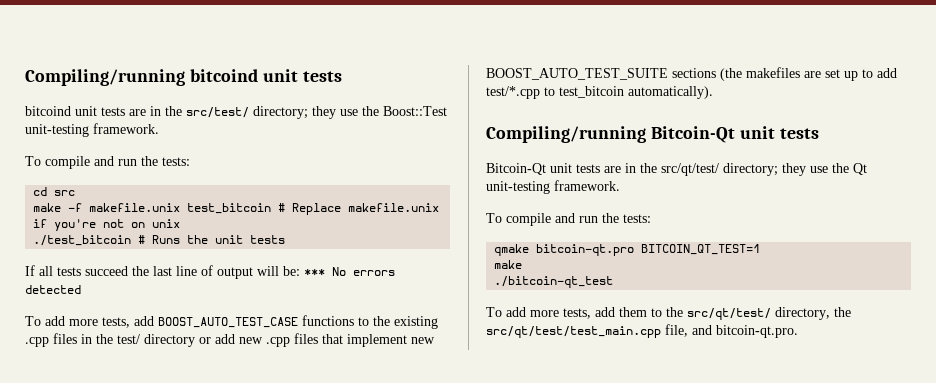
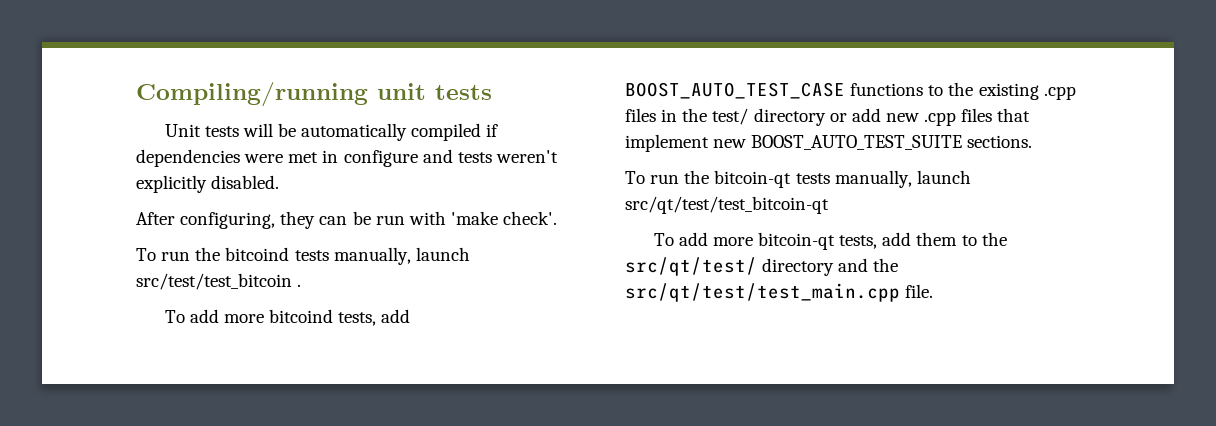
[25,69,342,86] [25,106,447,119] [25,123,159,137] [25,156,190,169] [33,187,76,196] [33,203,440,215] [33,219,181,231] [33,235,286,246] [25,265,395,279] [25,285,81,294] [25,316,98,326] Compiling/running bitcoind unit tests // bitcoind unit tests are in the src/test/ directory; they use the Boost::Test unit-testing framework. // To compile and run the tests: // cd src // make -f makefile.unix test_bitcoin # Replace makefile.unix if you're not on unix // ./test_bitcoin # Runs the unit tests // If all tests succeed the last line of output will be: *** No errors detected // To add more -> [136,82,492,107] [164,123,499,141] [136,149,558,167] [136,175,280,193] [136,211,558,229] [136,247,470,265] [136,273,302,290] [164,309,334,323] Compiling/running unit tests // Unit tests will be automatically compiled if dependencies were met in configure and tests weren't explicitly disabled. // After configuring, they can be run with 'make check'. // To run the bitcoind tests manually, launch src/test/test_bitcoin . // To add more bitcoind
[672,67,897,81] [486,86,713,99] [486,126,819,143] [486,163,867,176] [486,180,620,194] [486,213,651,226] [494,244,761,256] [494,260,523,269] [494,276,614,288] [486,307,559,317] sections (the makefiles are set up to add test/*.cpp to test_bitcoin automatically). // Compiling/running Bitcoin-Qt unit tests // Bitcoin-Qt unit tests are in the src/qt/test/ directory; they use the Qt unit-testing framework. // To compile and run the tests: // qmake bitcoin-qt.pro BITCOIN_QT_TEST=1 // make // ./bitcoin-qt_test // To add more -> [967,135,1033,148] [625,170,971,188] [625,196,829,214] [653,232,836,250] sections. // To run the bitcoin-qt tests manually, launch src/qt/test/test_bitcoin-qt // To add more bitcoin-qt
[775,307,851,320] [486,324,798,338] directory, the src/qt/test/test_main.cpp file, and bitcoin-qt.pro. -> [762,258,899,276] [625,283,934,302] directory and the src/qt/test/test_main.cpp file.

